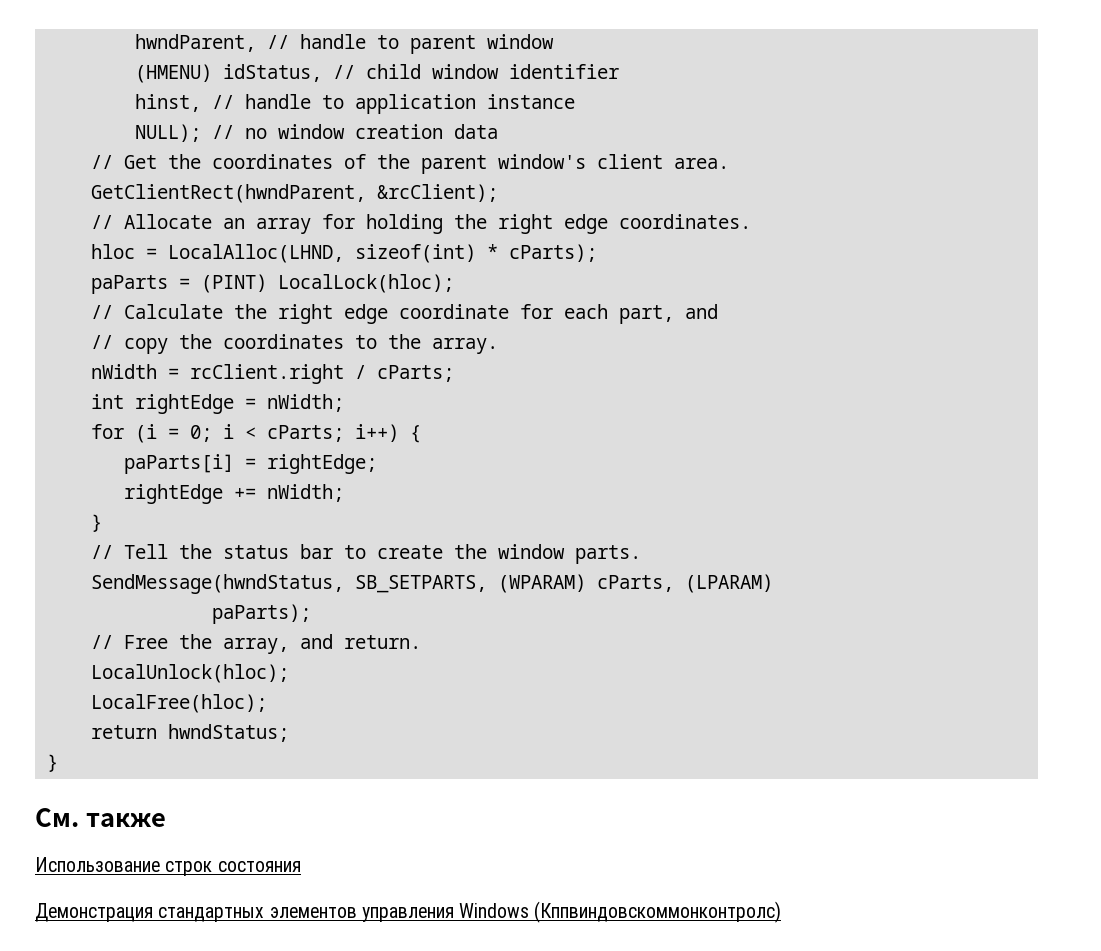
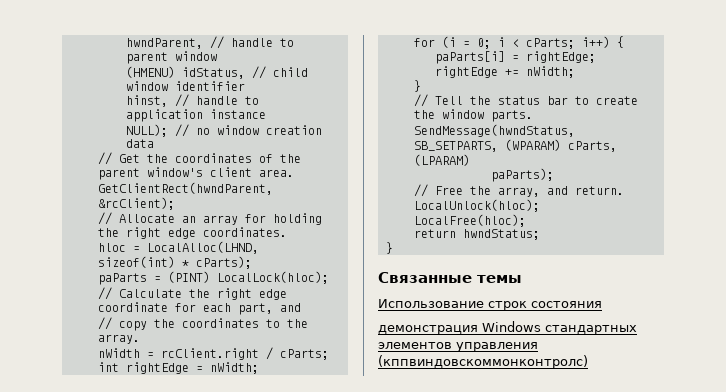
[35,808,166,827] См. также -> [378,272,522,283] Связанные темы
[35,903,153,922] Демонстрация -> [378,321,541,335] демонстрация Windows
[459,901,782,923] Windows (Кппвиндовскоммонконтролс) -> [378,355,588,369] (кппвиндовскоммонконтролс)

